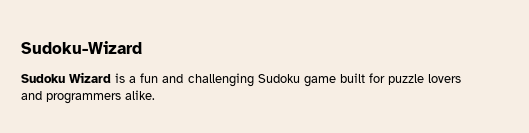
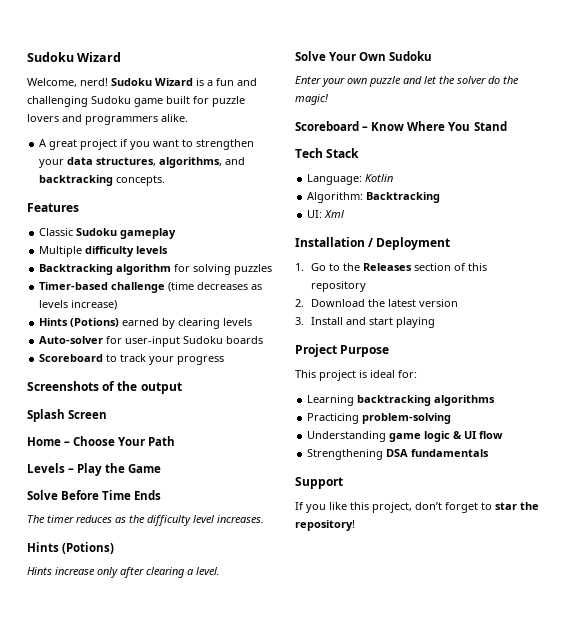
[21,41,142,54] Sudoku-Wizard // -> [27,52,122,62] [27,78,108,87] Sudoku Wizard // Welcome, nerd!
(155, 95) none -> [39,139,255,150] [39,157,246,168] [39,175,166,186] [27,203,79,212] [39,228,177,239] [39,246,169,257] [39,264,273,275] [39,282,263,293] [39,300,118,310] [39,318,253,329] [39,336,264,347] [39,354,225,365] [27,381,182,394] [27,409,108,422] [27,436,176,446] [27,463,162,476] [27,490,162,500] [27,515,264,526] [27,542,115,554] [27,567,220,578] [295,51,433,61] [295,76,519,87] [295,94,329,105] [295,121,507,131] [295,148,360,158] [307,174,394,185] [307,192,441,203] [307,210,346,218] [295,237,451,250] [295,263,487,271] [310,281,366,292] [295,299,458,307] [295,317,435,328] [295,344,390,357] [295,370,417,381] [307,395,496,406] [307,413,452,424] [307,431,504,442] [307,449,490,460] [295,477,343,489] [295,502,539,513] [295,520,355,531] // A great project if you want to strengthen your data structures, algorithms, and backtracking concepts. // Features // Classic Sudoku gameplay // Multiple difficulty levels // Backtracking algorithm for solving puzzles // Timer-based challenge (time decreases as levels increase) // Hints (Potions) earned by clearing levels // Auto-solver for user-input Sudoku boards // Scoreboard to track your progress // Screenshots of the output // Splash Screen // Home – Choose Your Path // Levels – Play the Game // Solve Before Time Ends // The timer reduces as the difficulty level increases. // Hints (Potions) // Hints increase only after clearing a level. // Solve Your Own Sudoku // Enter your own puzzle and let the solver do the magic! // Scoreboard – Know Where You Stand // Tech Stack // Language: Kotlin // Algorithm: Backtracking // UI: Xml // Installation / Deployment // 1. Go to the Releases section of this repository // 2. Download the latest version // 3. Install and start playing // Project Purpose // This project is ideal for: // Learning backtracking algorithms // Practicing problem-solving // Understanding game logic & UI flow // Strengthening DSA fundamentals // Support // If you like this project, don’t forget to star the repository!

